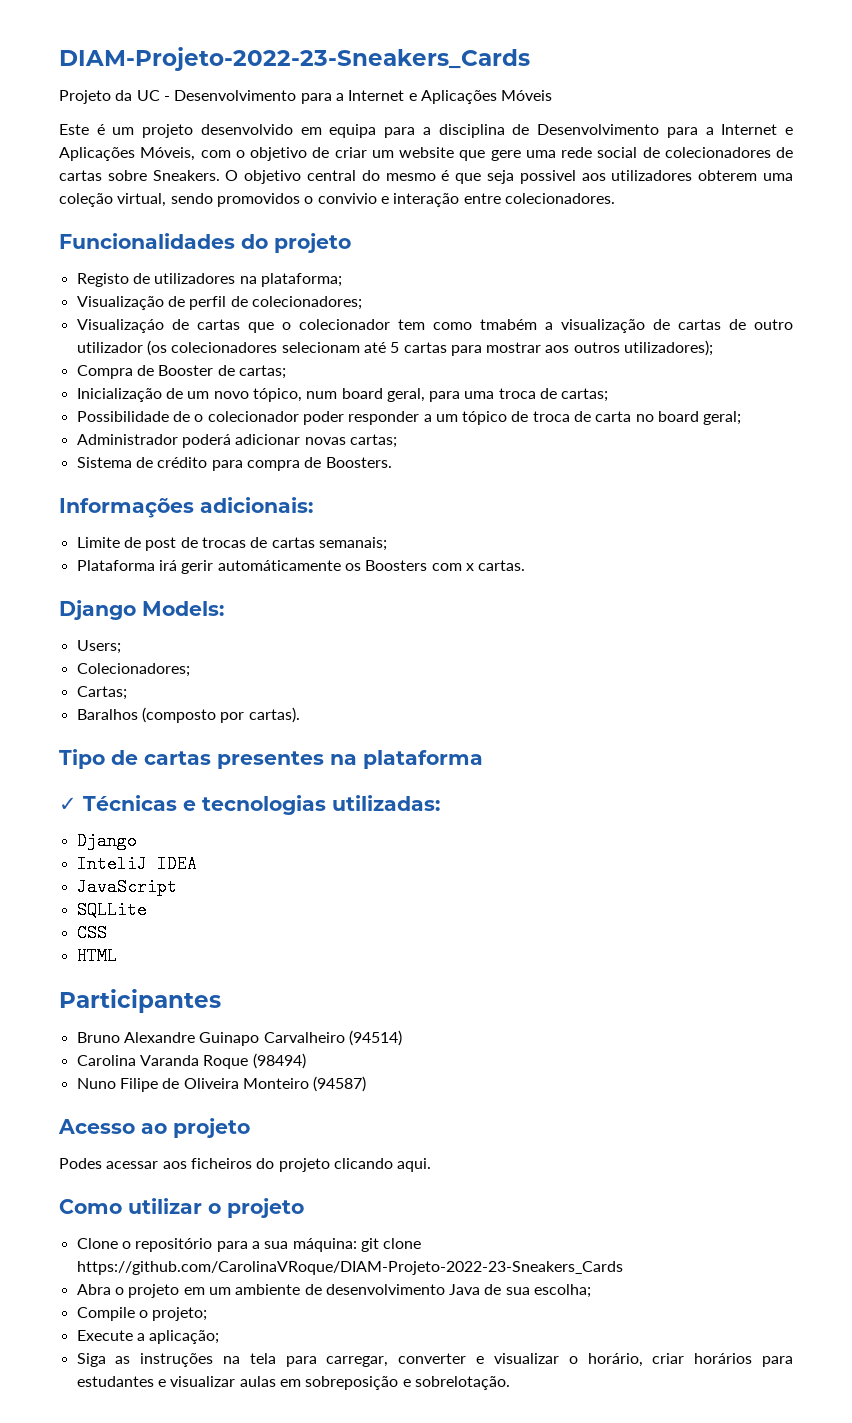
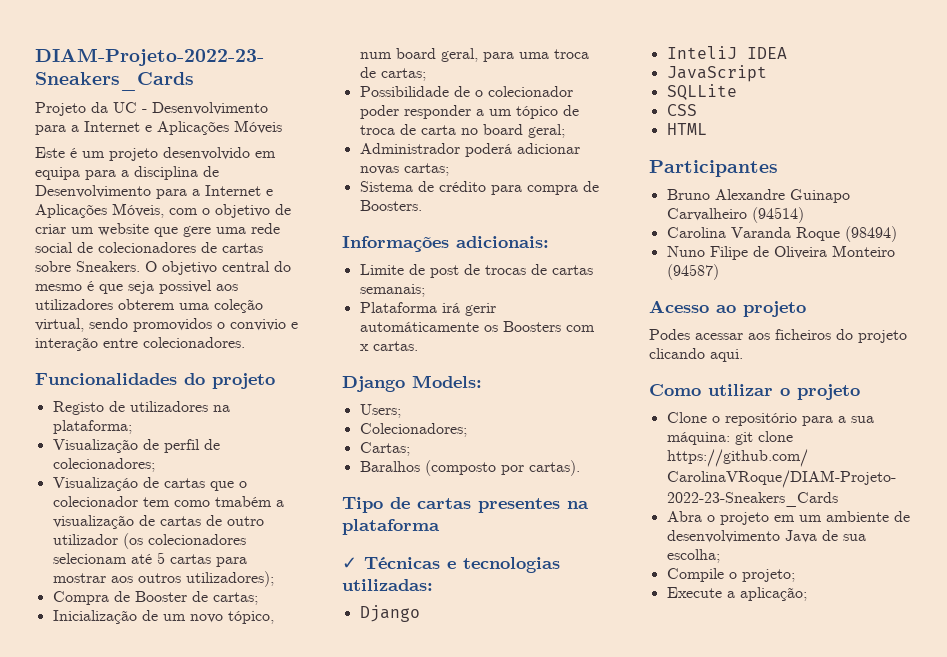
[76,1353,793,1367] [76,1376,510,1390] // Siga as instruções na tela para carregar, converter e visualizar o horário, criar horários para estudantes e visualizar aulas em sobreposição e sobrelotação. -> (807, 594) none

